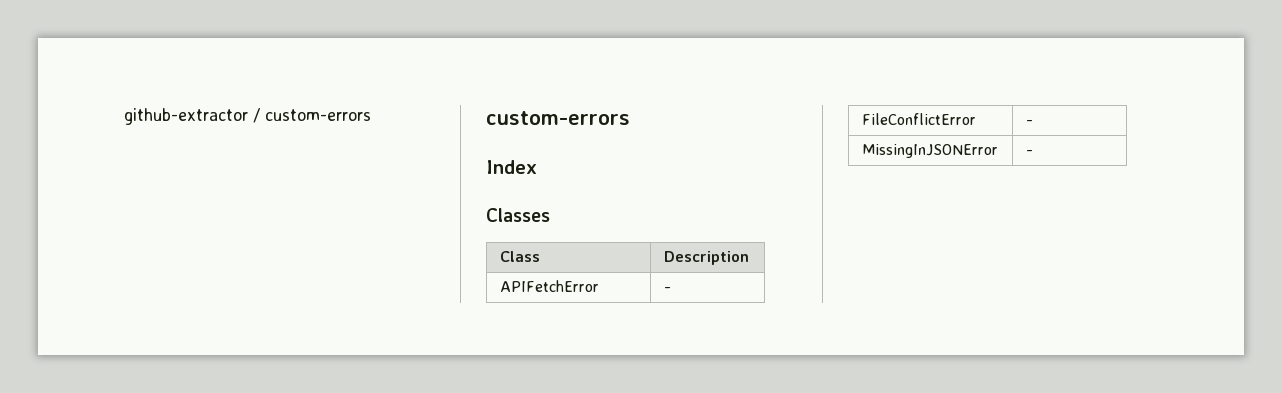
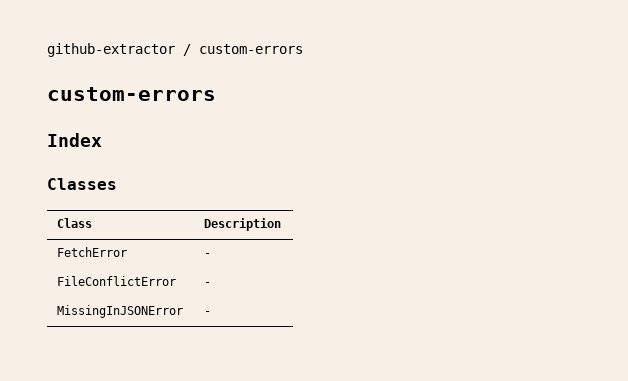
[499,280,599,292] APIFetchError -> [57,247,128,257] FetchError

